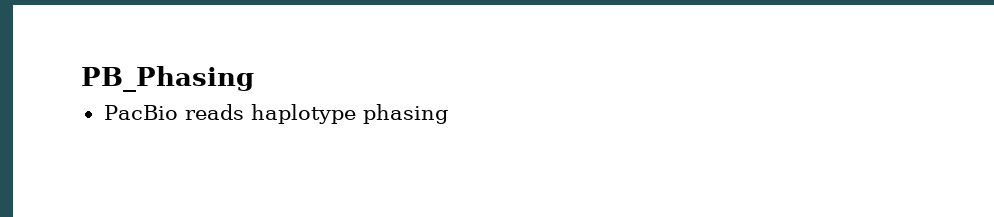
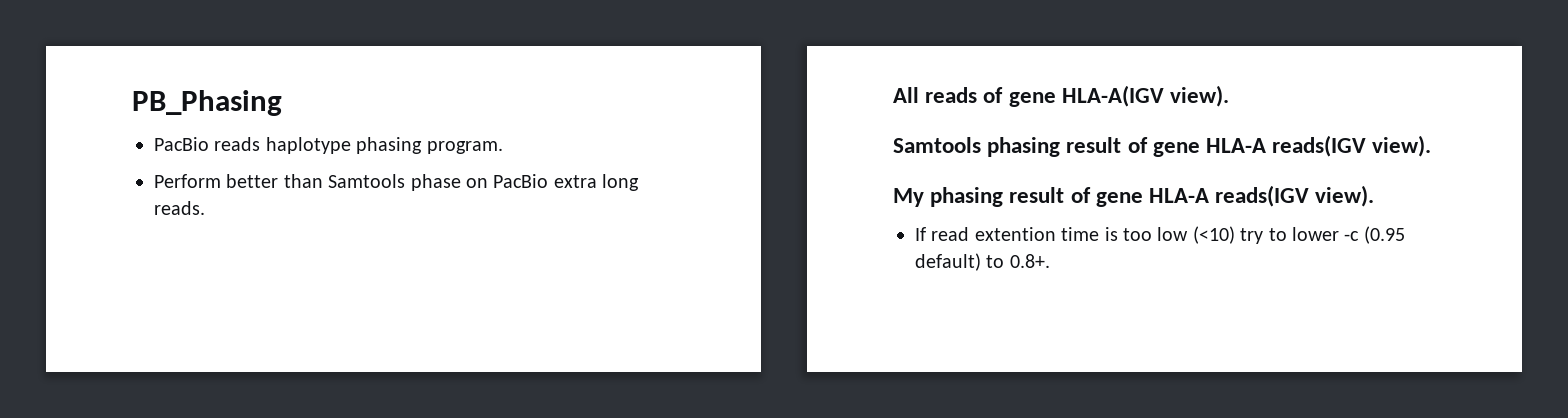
(448, 114) none -> [426,141,503,154] [154,174,640,191] [154,201,205,215] [893,85,1230,107] [893,135,1432,157] [893,185,1375,207] [915,226,1405,244] [915,253,1050,271] program. // Perform better than Samtools phase on PacBio extra long reads. // All reads of gene HLA-A(IGV view). // Samtools phasing result of gene HLA-A reads(IGV view). // My phasing result of gene HLA-A reads(IGV view). // If read extention time is too low (<10) try to lower -c (0.95 default) to 0.8+.

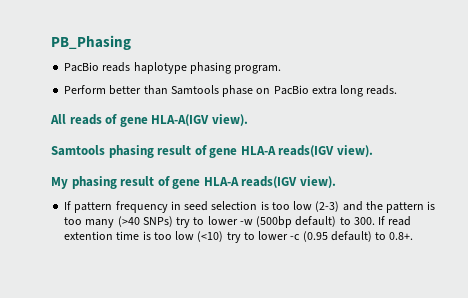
(926, 234) none -> [74,201,436,213] [64,216,386,228] pattern frequency in seed selection is too low (2-3) and the pattern is too many (>40 SNPs) try to lower -w (500bp default) to 300. If

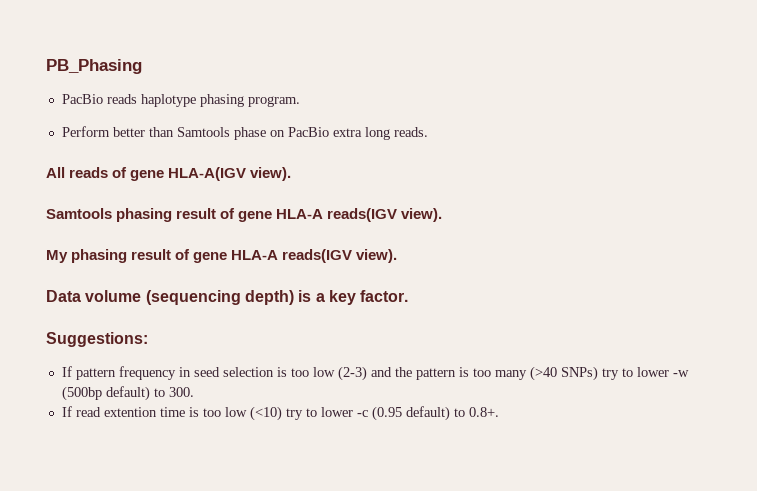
(336, 182) none -> [46,290,409,305] [46,332,148,347] // Data volume (sequencing depth) is a key factor. // Suggestions:
(375, 221) none -> (194, 392) //

